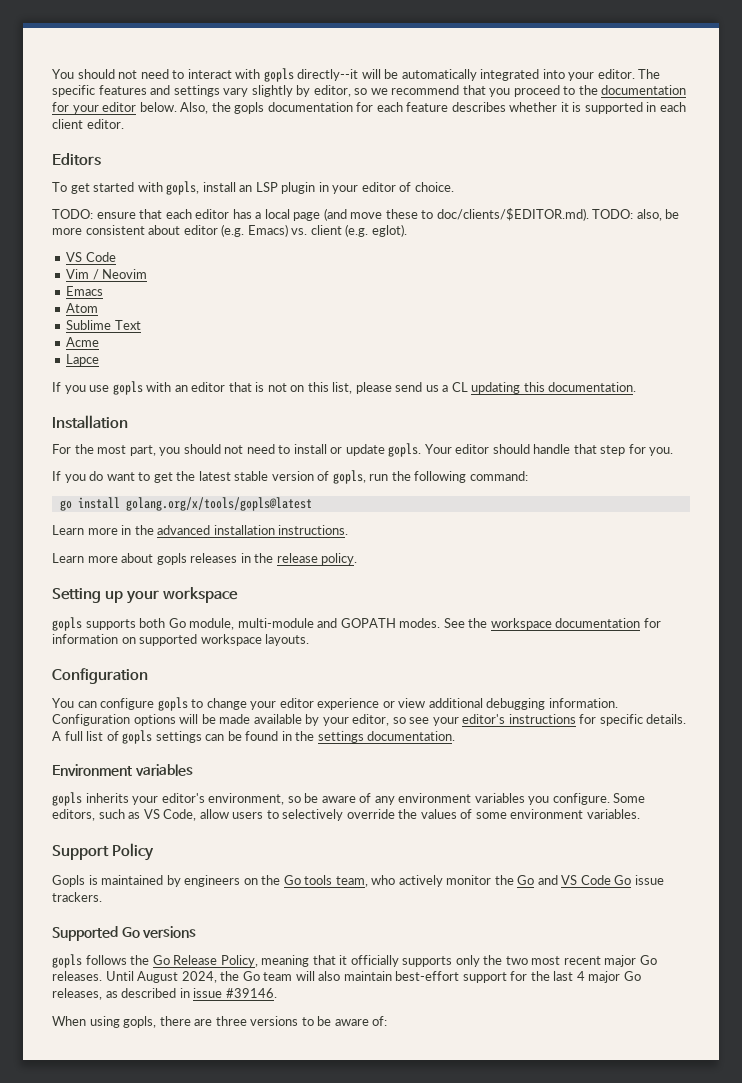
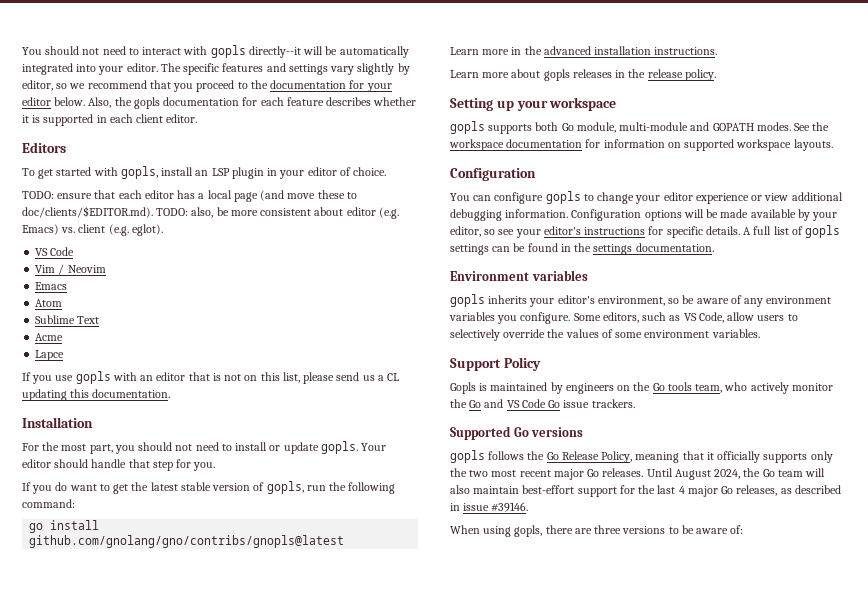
[125,497,312,511] golang.org/x/tools/gopls@latest -> [29,535,345,548] github.com/gnolang/gno/contribs/gnopls@latest

